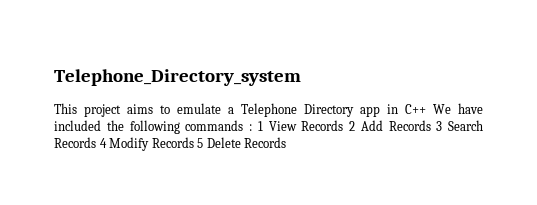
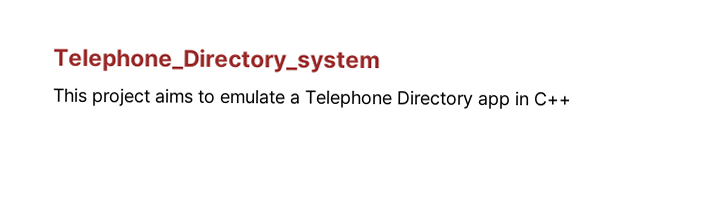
[433,103,483,114] [54,120,483,134] [54,137,287,151] We have included the following commands : 1 View Records 2 Add Records 3 Search Records 4 Modify Records 5 Delete Records -> (572, 99) none

